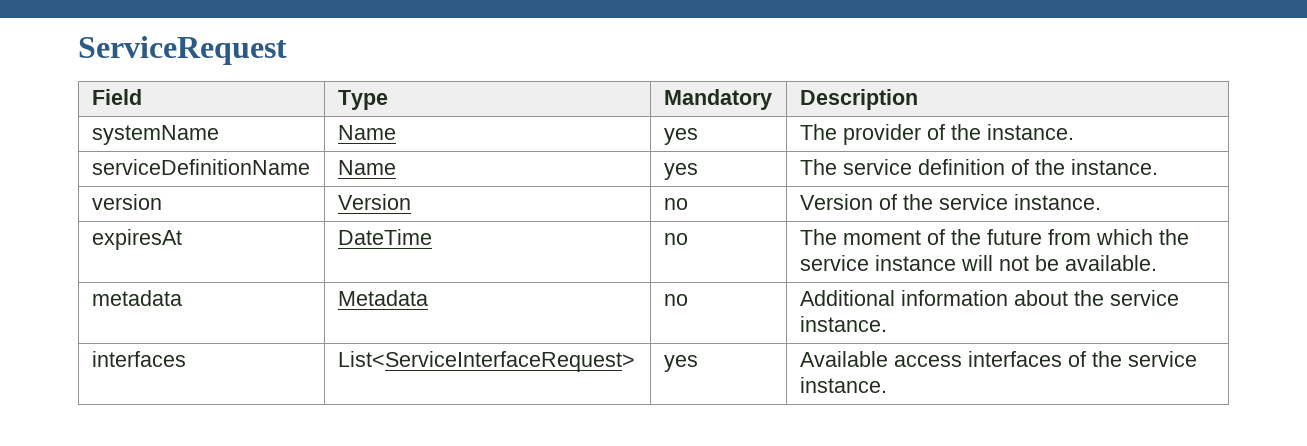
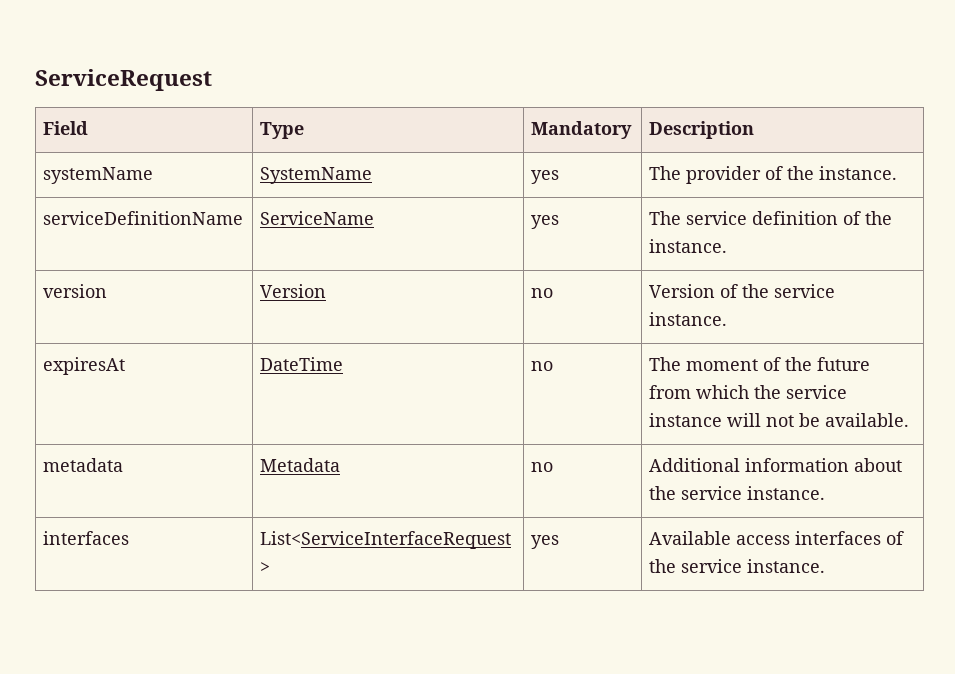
[337,125,396,140] Name -> [260,167,373,184] SystemName
[337,160,396,175] Name -> [260,211,375,225] ServiceName

